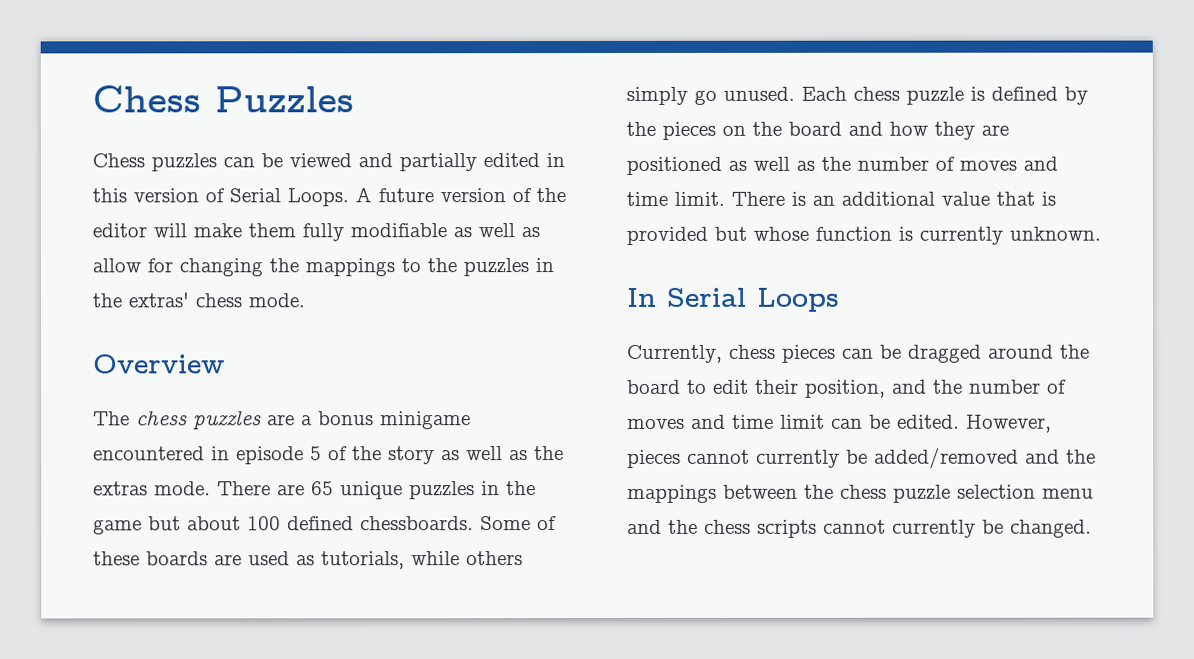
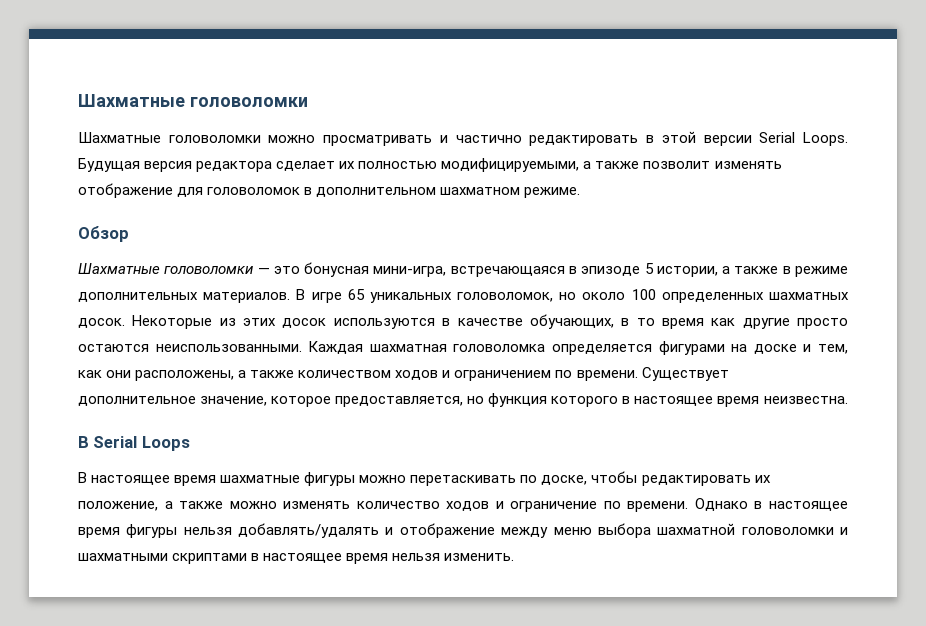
[92,85,354,113] [92,153,565,172] [92,187,566,207] [92,223,540,242] [92,258,554,277] [92,292,305,308] [93,354,225,374] [93,410,471,430] [93,446,564,465] [93,481,536,500] [93,516,557,535] [93,551,523,570] [626,86,1088,105] [626,121,1009,140] [626,156,1058,175] [626,191,1056,206] [626,226,1101,245] [626,287,839,312] [627,344,1090,363] [627,379,1067,398] [627,414,1052,433] [627,447,1096,469] [627,484,1094,503] [627,519,1092,538] Chess Puzzles // Chess puzzles can be viewed and partially edited in this version of Serial Loops. A future version of the editor will make them fully modifiable as well as allow for changing the mappings to the puzzles in the extras' chess mode. // Overview // The chess puzzles are a bonus minigame encountered in episode 5 of the story as well as the extras mode. There are 65 unique puzzles in the game but about 100 defined chessboards. Some of these boards are used as tutorials, while others simply go unused. Each chess puzzle is defined by the pieces on the board and how they are positioned as well as the number of moves and time limit. There is an additional value that is provided but whose function is currently unknown. // In Serial Loops // Currently, chess pieces can be dragged around the board to edit their position, and the number of moves and time limit can be edited. However, pieces cannot currently be added/removed and the mappings between the chess puzzle selection menu and the chess scripts cannot currently be changed. -> [78,94,308,107] [78,131,849,146] [78,158,782,172] [78,183,581,198] [78,226,129,242] [78,262,849,277] [78,289,850,303] [78,314,849,329] [78,341,849,355] [78,367,729,381] [78,393,848,407] [78,436,190,451] [78,471,771,486] [78,498,849,512] [78,523,849,538] [78,553,515,564] Шахматные головоломки // Шахматные головоломки можно просматривать и частично редактировать в этой версии Serial Loops. Будущая версия редактора сделает их полностью модифицируемыми, а также позволит изменять отображение для головоломок в дополнительном шахматном режиме. // Обзор // Шахматные головоломки — это бонусная мини-игра, встречающаяся в эпизоде 5 истории, а также в режиме дополнительных материалов. В игре 65 уникальных головоломок, но около 100 определенных шахматных досок. Некоторые из этих досок используются в качестве обучающих, в то время как другие просто остаются неиспользованными. Каждая шахматная головоломка определяется фигурами на доске и тем, как они расположены, а также количеством ходов и ограничением по времени. Существует дополнительное значение, которое предоставляется, но функция которого в настоящее время неизвестна. // В Serial Loops // В настоящее время шахматные фигуры можно перетаскивать по доске, чтобы редактировать их положение, а также можно изменять количество ходов и ограничение по времени. Однако в настоящее время фигуры нельзя добавлять/удалять и отображение между меню выбора шахматной головоломки и шахматными скриптами в настоящее время нельзя изменить.

